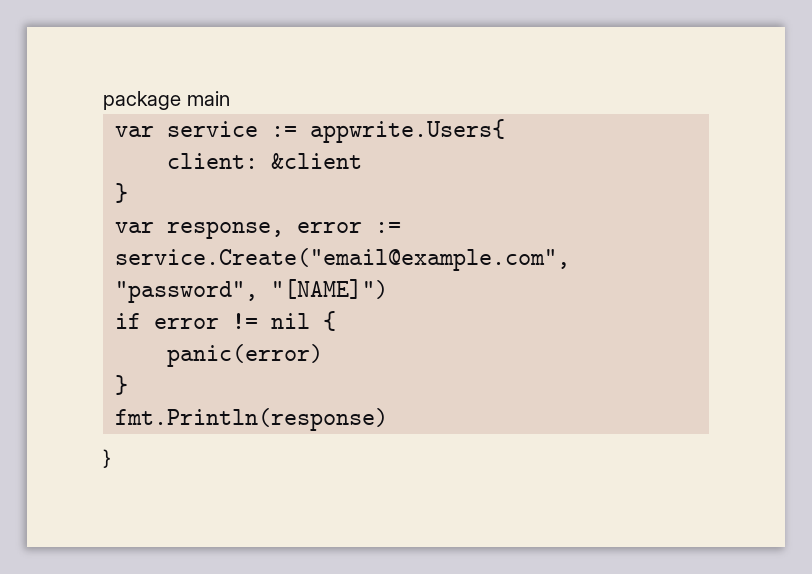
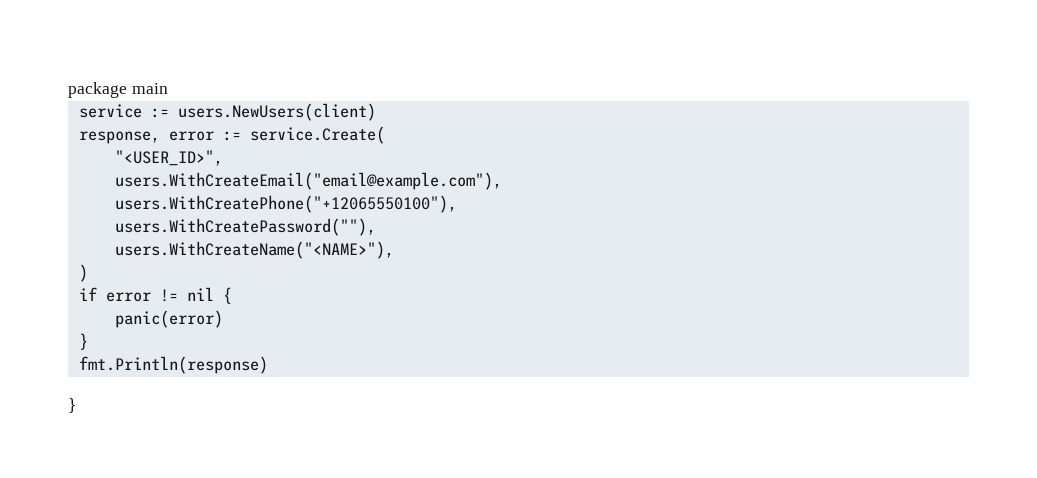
[115,126,155,137] var -> (168, 88) none
[310,119,506,143] [167,153,363,169] [115,183,129,203] [115,221,402,239] [115,248,571,271] [115,279,389,303] appwrite.Users{ // client: &client // } // var response, error := service.Create("email@example.com", "password", "[NAME]") -> [177,103,376,121] [78,126,385,144] [114,150,223,166] [114,172,502,190] [114,195,457,213] [114,218,376,236] [114,241,394,259] [78,264,88,282] users.NewUsers(client) // response, error := service.Create( // "<USER_ID>", // users.WithCreateEmail("email@example.com"), // users.WithCreatePhone("+12065550100"), // users.WithCreatePassword(""), // users.WithCreateName("<NAME>"), // )

